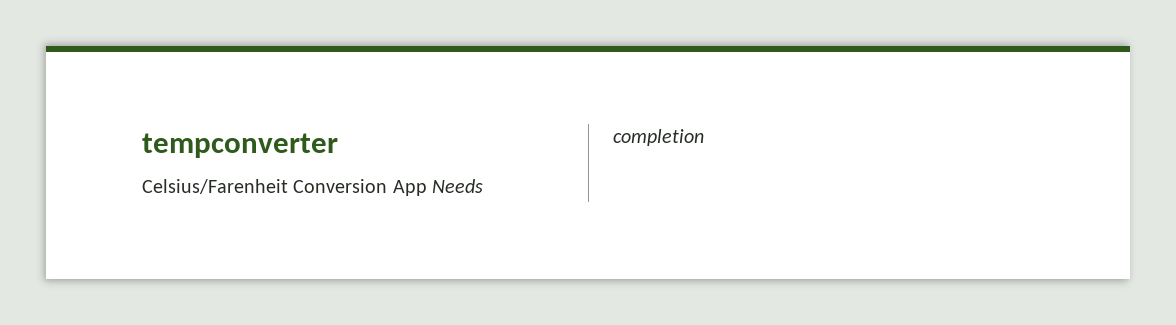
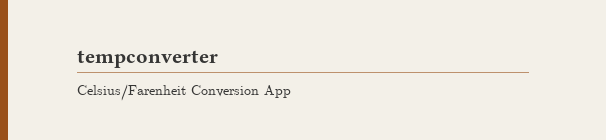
[432,179,484,193] [613,129,704,146] Needs completion -> (291, 91) none

